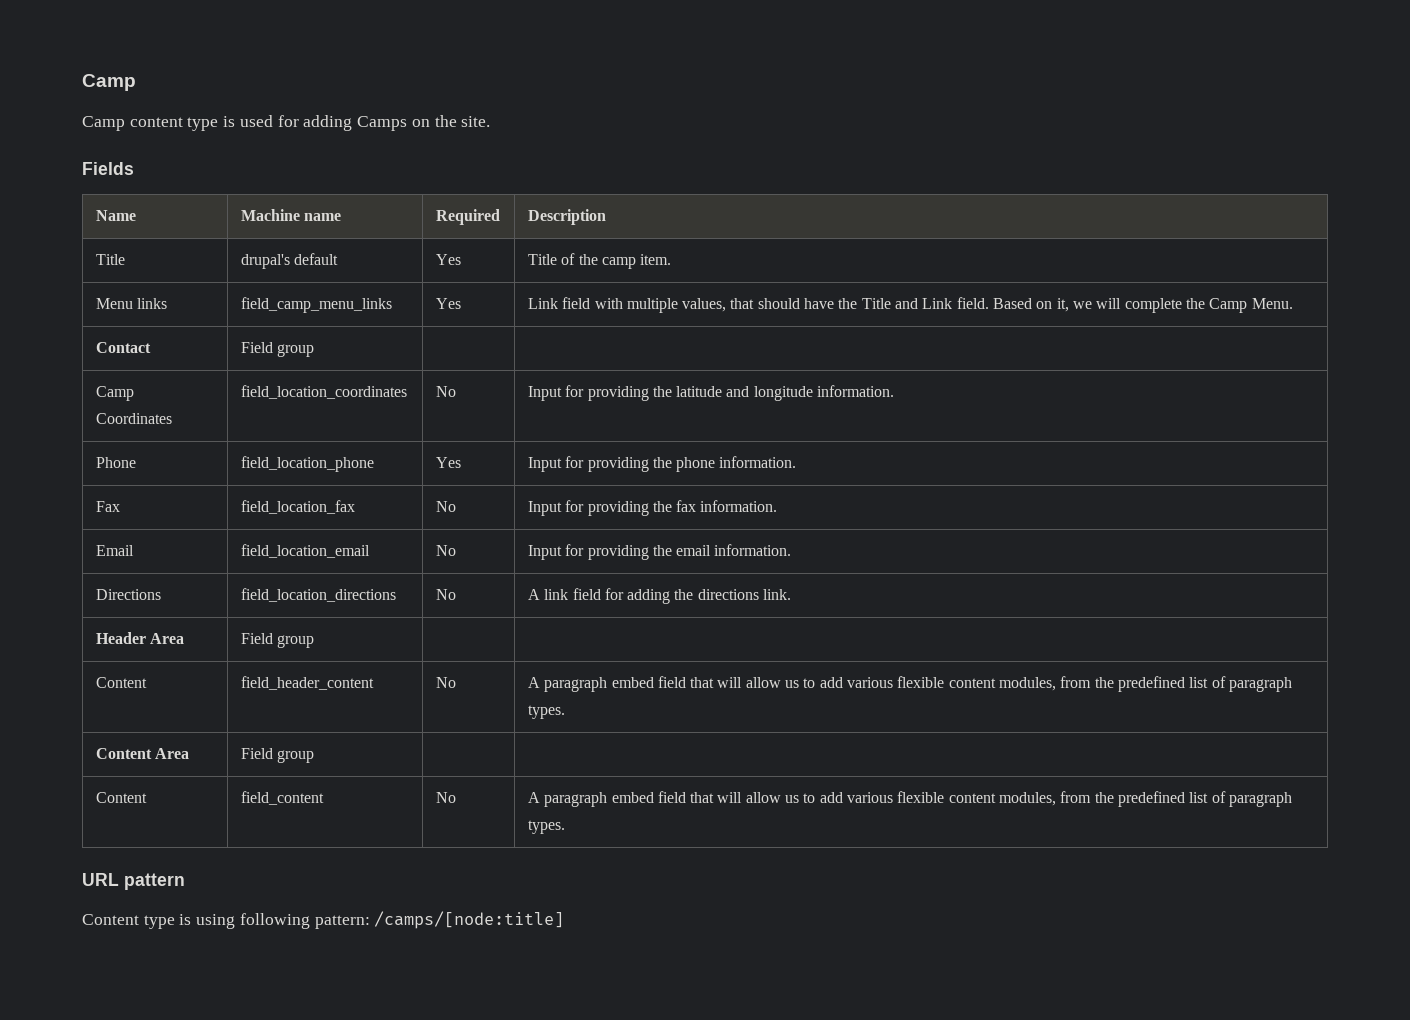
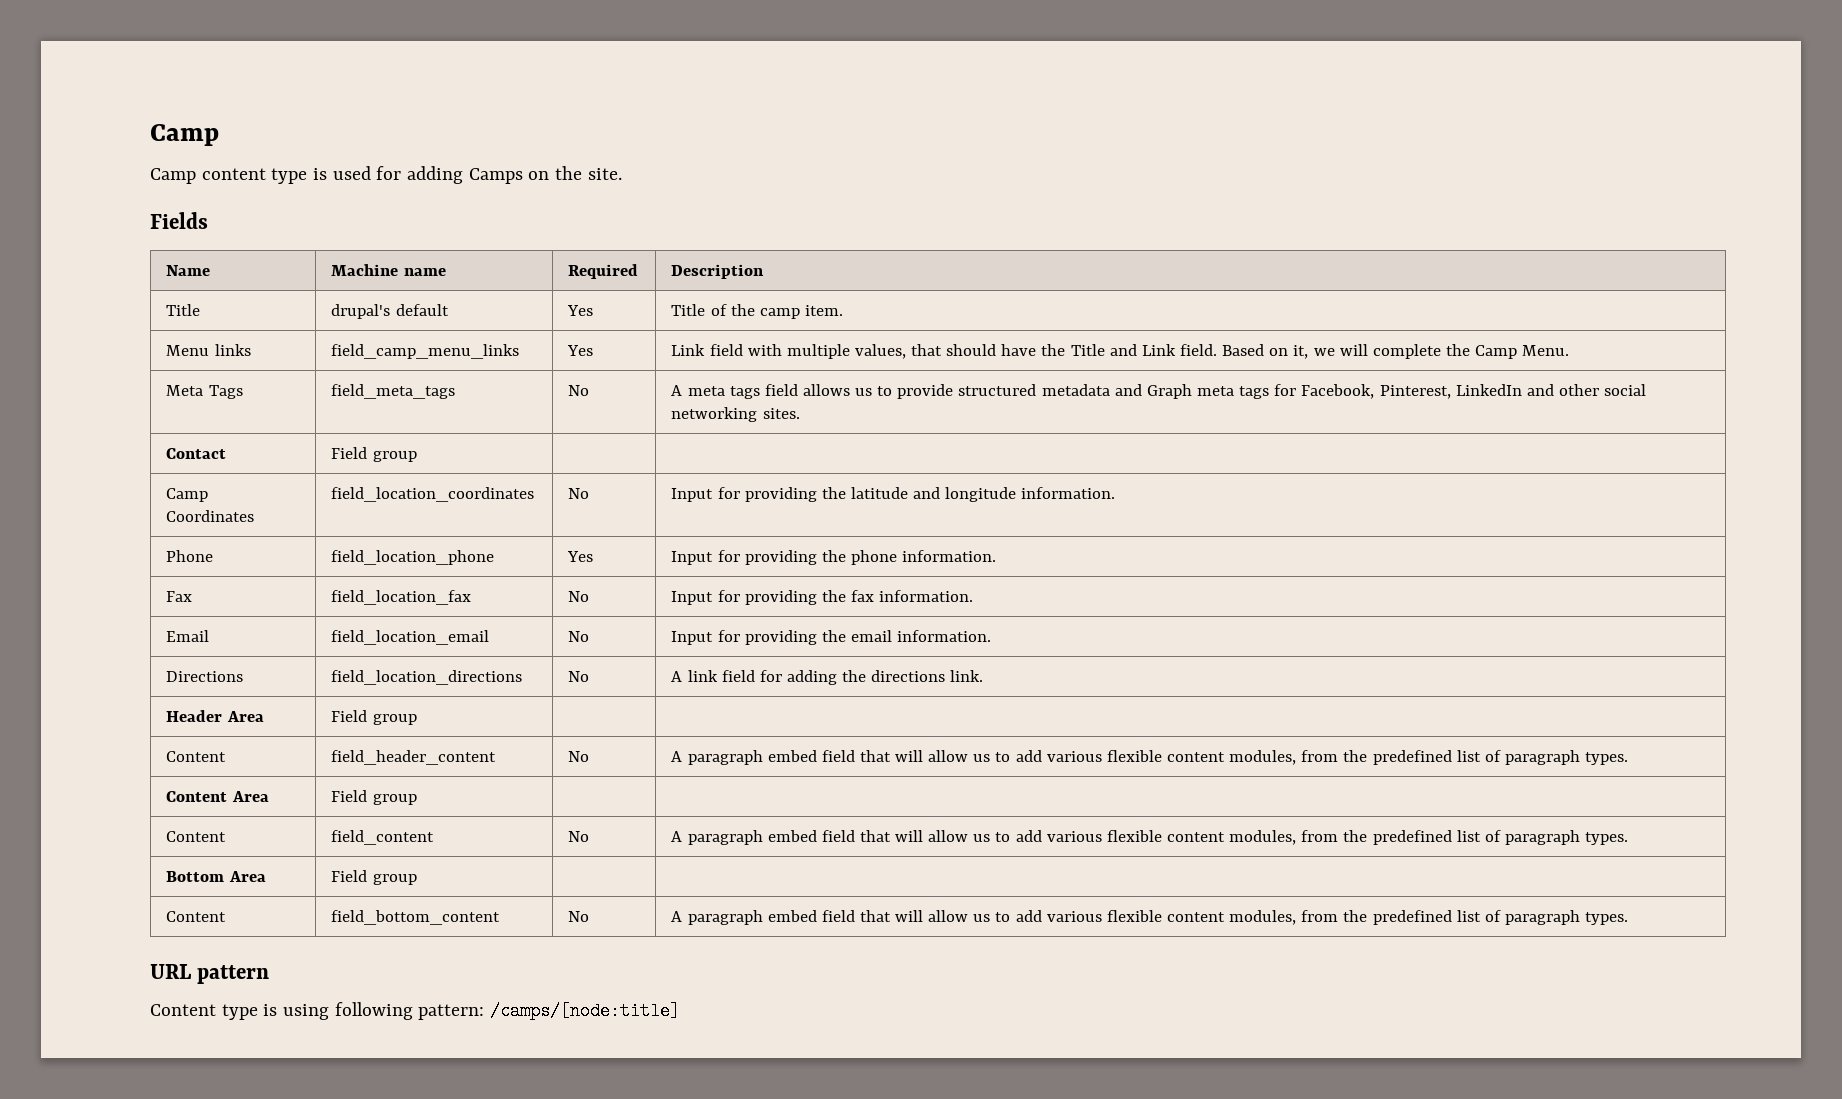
(1293, 303) none -> [166,385,243,399] [331,384,456,399] [568,385,590,396] [671,384,1647,399] [671,407,800,422] // Meta Tags | field_meta_tags | No | A meta tags field allows us to provide structured metadata and Graph meta tags for Facebook, Pinterest, LinkedIn and other social networking sites.
(565, 827) none -> [166,871,266,882] [331,870,417,885] [166,911,227,922] [331,910,501,925] [568,911,590,922] [671,910,1629,925] // Bottom Area | Field group | | // Content | field_bottom_content | No | A paragraph embed field that will allow us to add various flexible content modules, from the predefined list of paragraph types.

